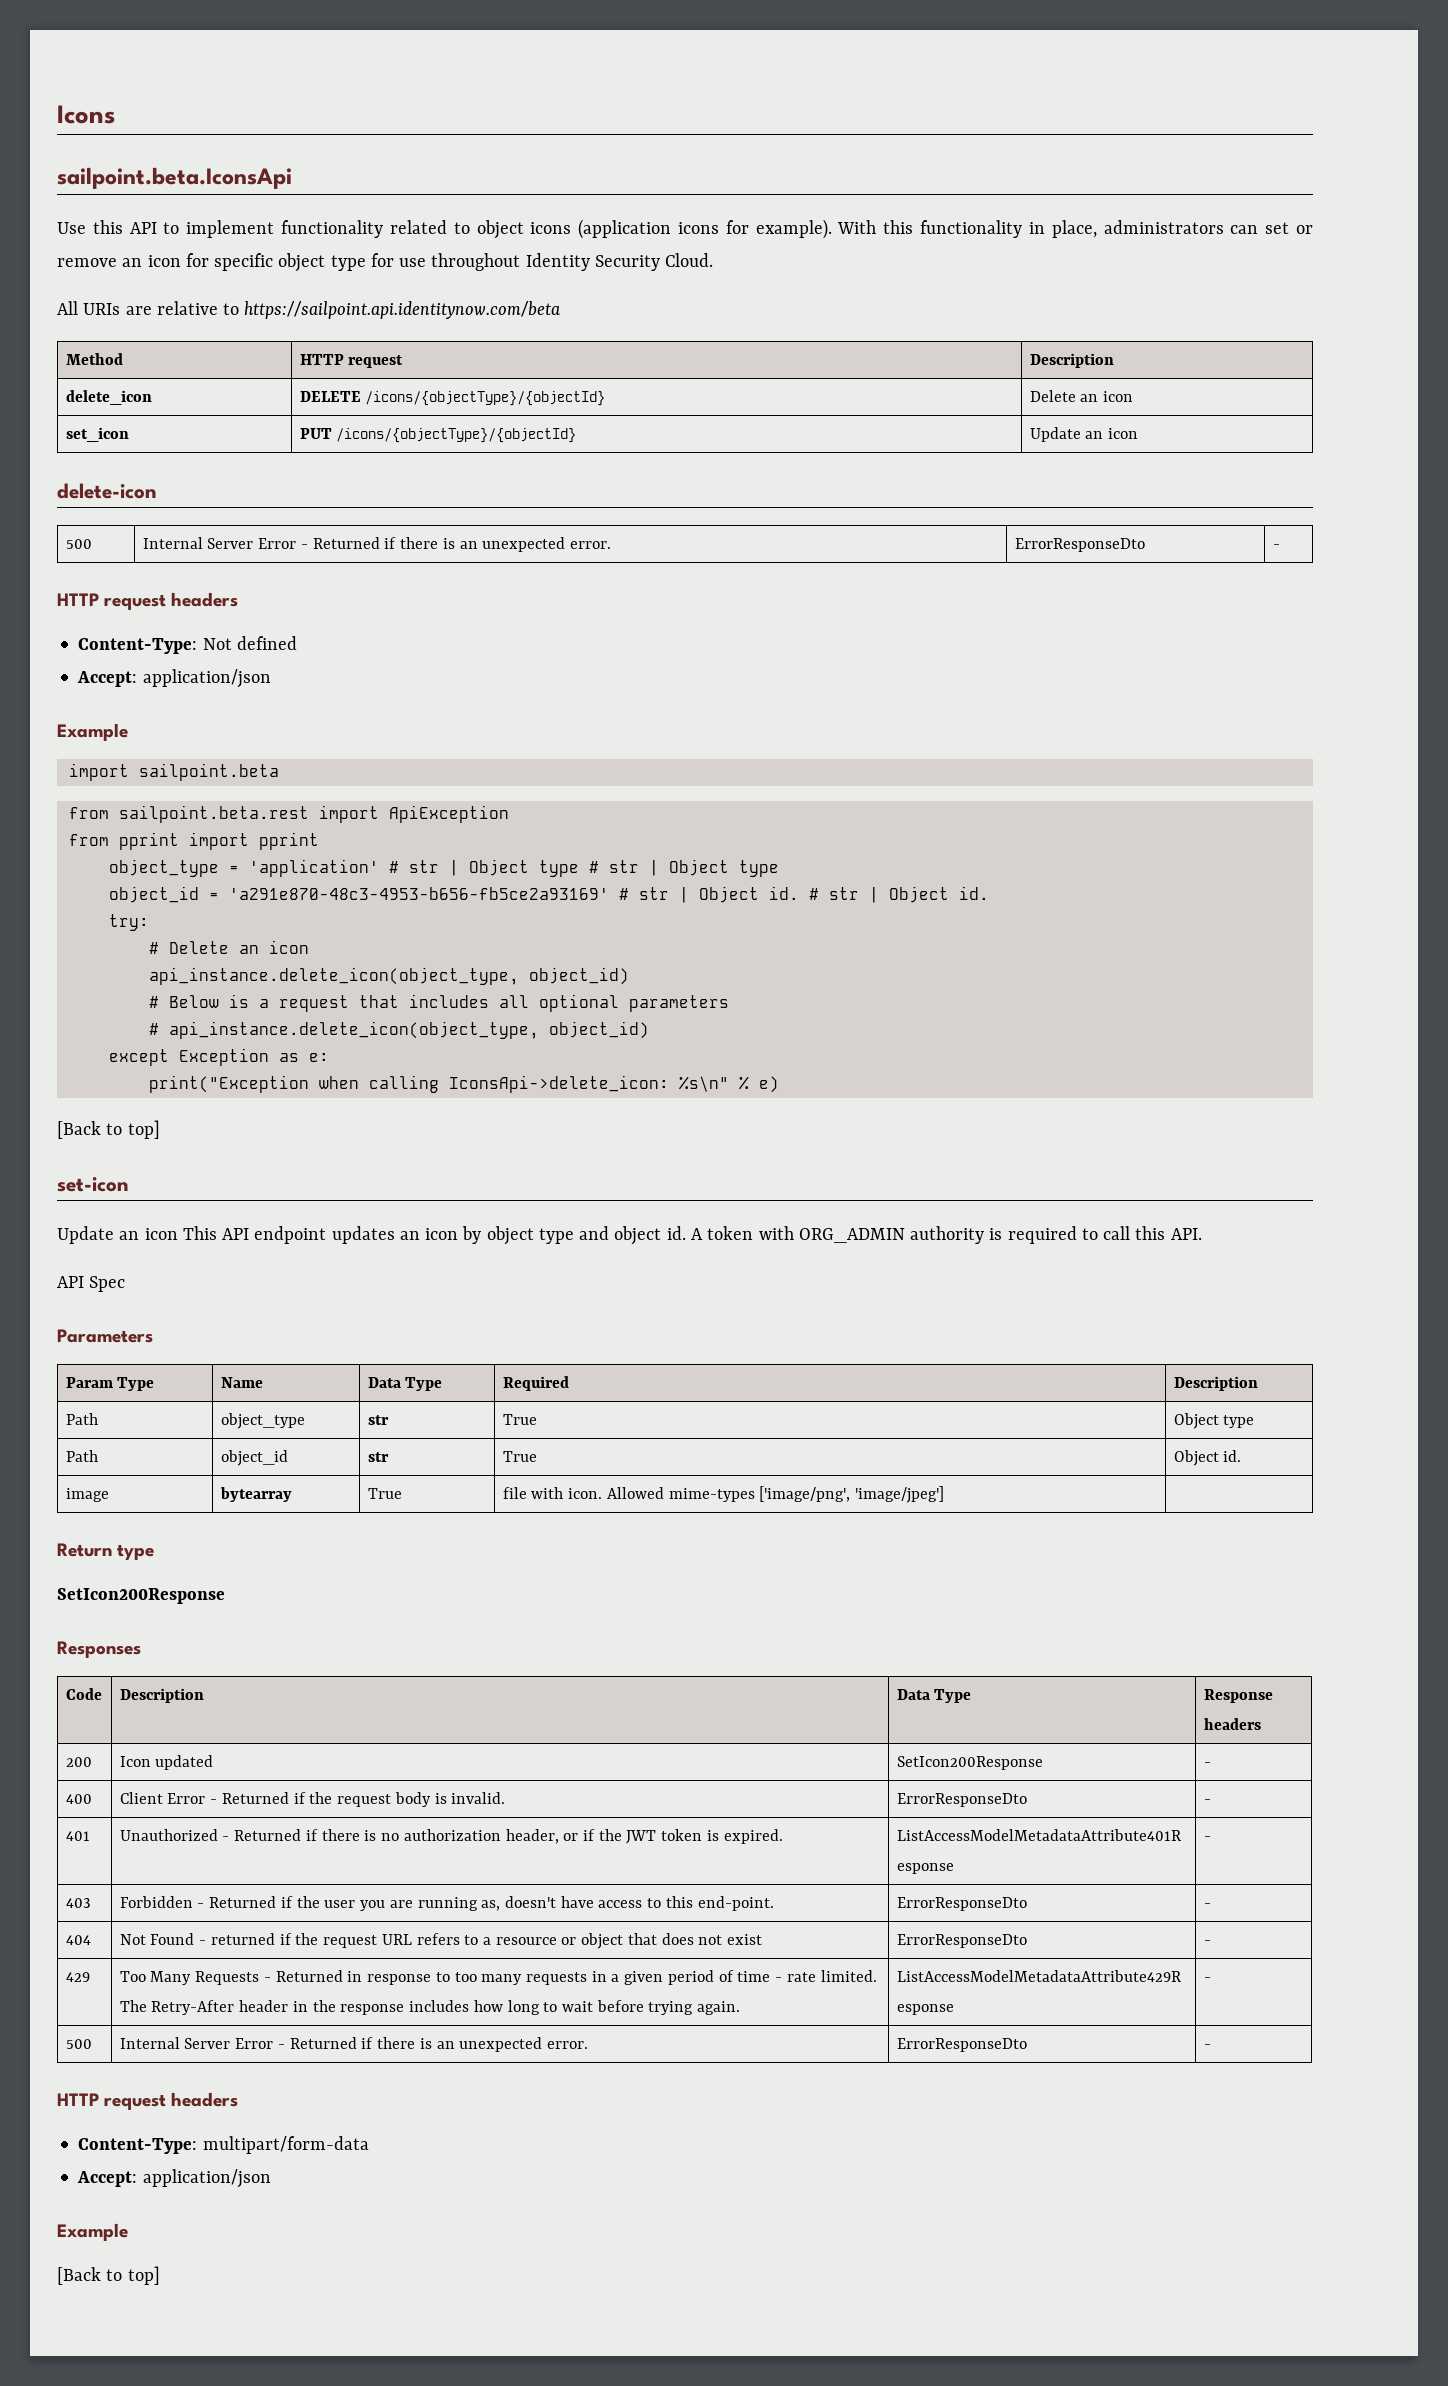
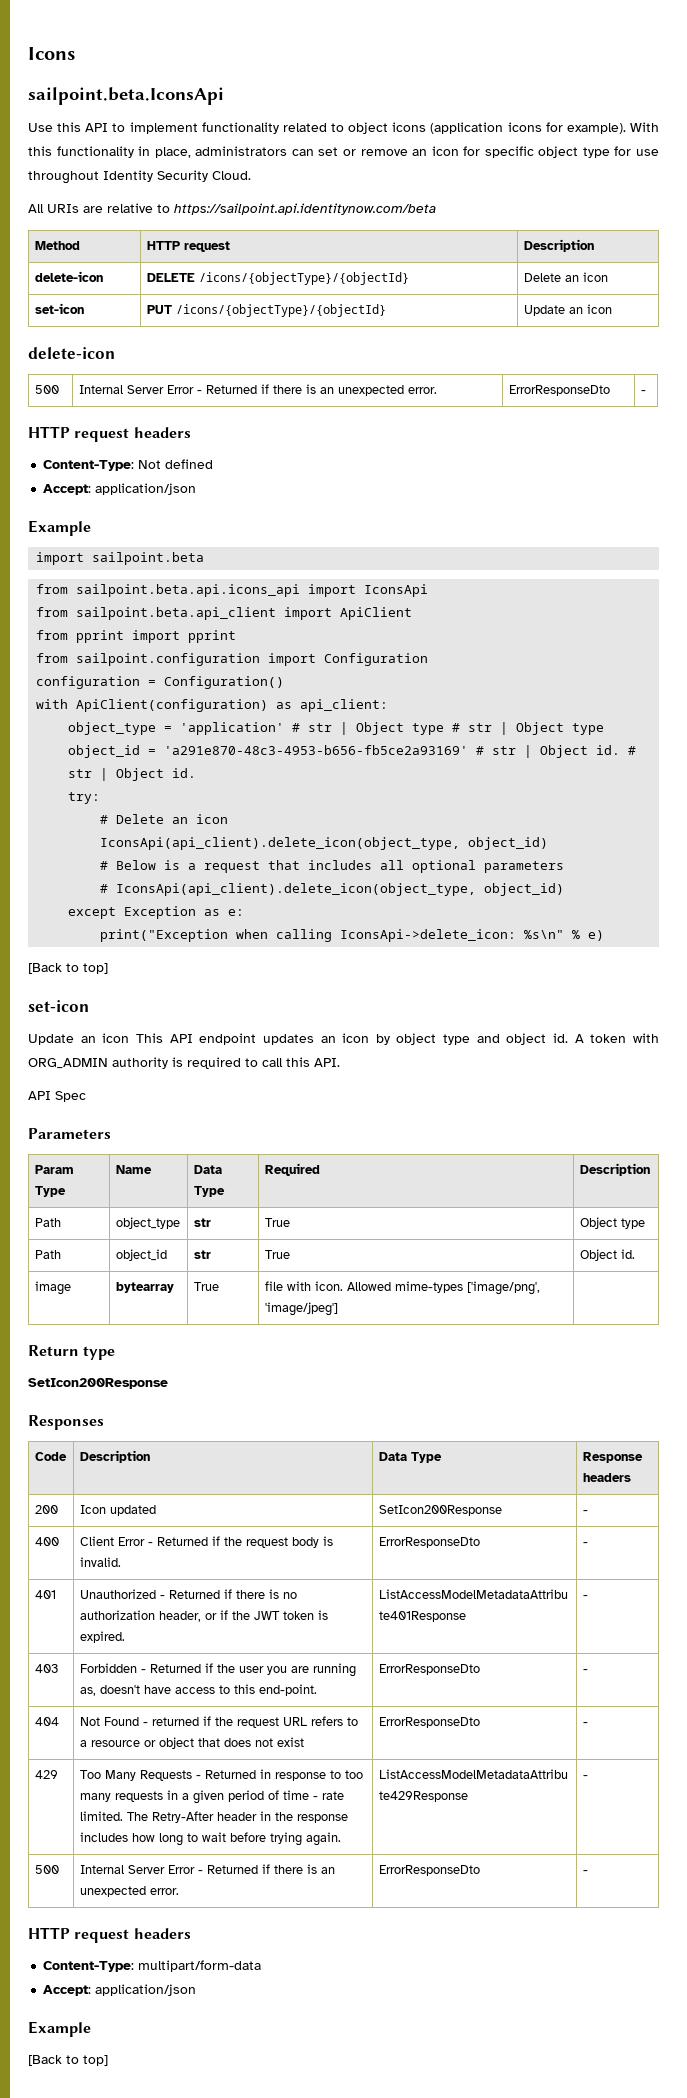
[65,390,152,405] delete_icon -> [34,271,103,282] delete-icon
[65,427,129,442] set_icon -> [34,303,84,314] set-icon
[118,805,509,823] [68,832,319,850] sailpoint.beta.rest import ApiException // from pprint import pprint -> [76,584,429,597] [36,607,413,620] [36,630,237,643] [36,653,429,666] [36,676,285,689] [36,699,389,712] sailpoint.beta.api.icons_api import IconsApi // from sailpoint.beta.api_client import ApiClient // from pprint import pprint // from sailpoint.configuration import Configuration // configuration = Configuration() // with ApiClient(configuration) as api_client:
[148,967,519,985] api_instance.delete_icon(object_type, -> [100,837,461,850] IconsApi(api_client).delete_icon(object_type,
[168,1021,539,1039] api_instance.delete_icon(object_type, -> [116,883,477,896] IconsApi(api_client).delete_icon(object_type,

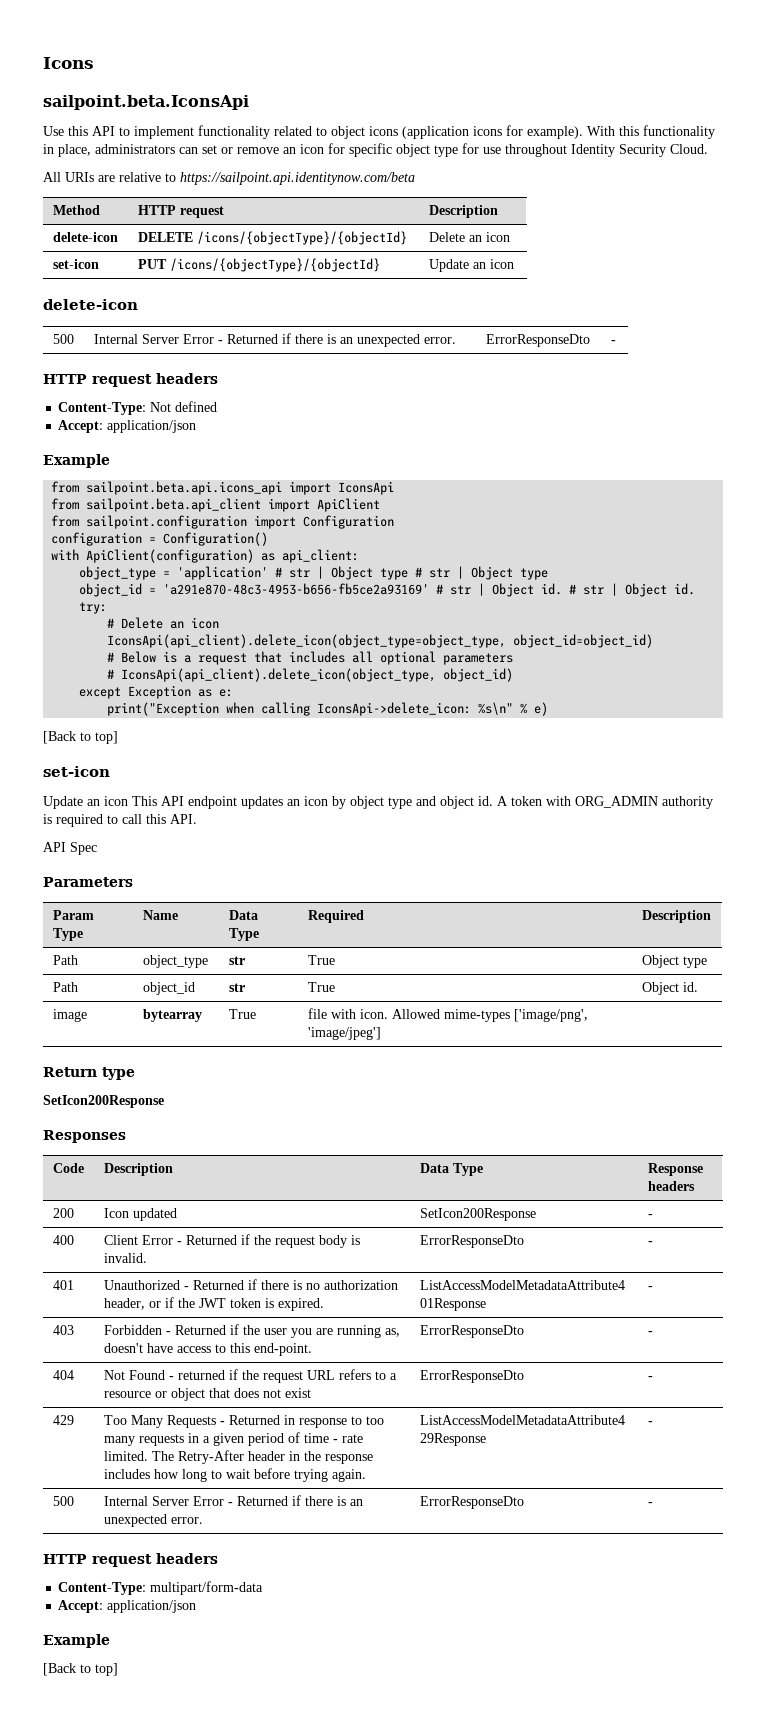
[36,552,205,565] // import sailpoint.beta -> (110, 461) none
[36,630,237,643] // from pprint import pprint -> (381, 505) none
[100,837,549,850] IconsApi(api_client).delete_icon(object_type, object_id) -> [107,634,654,648] IconsApi(api_client).delete_icon(object_type=object_type, object_id=object_id)

